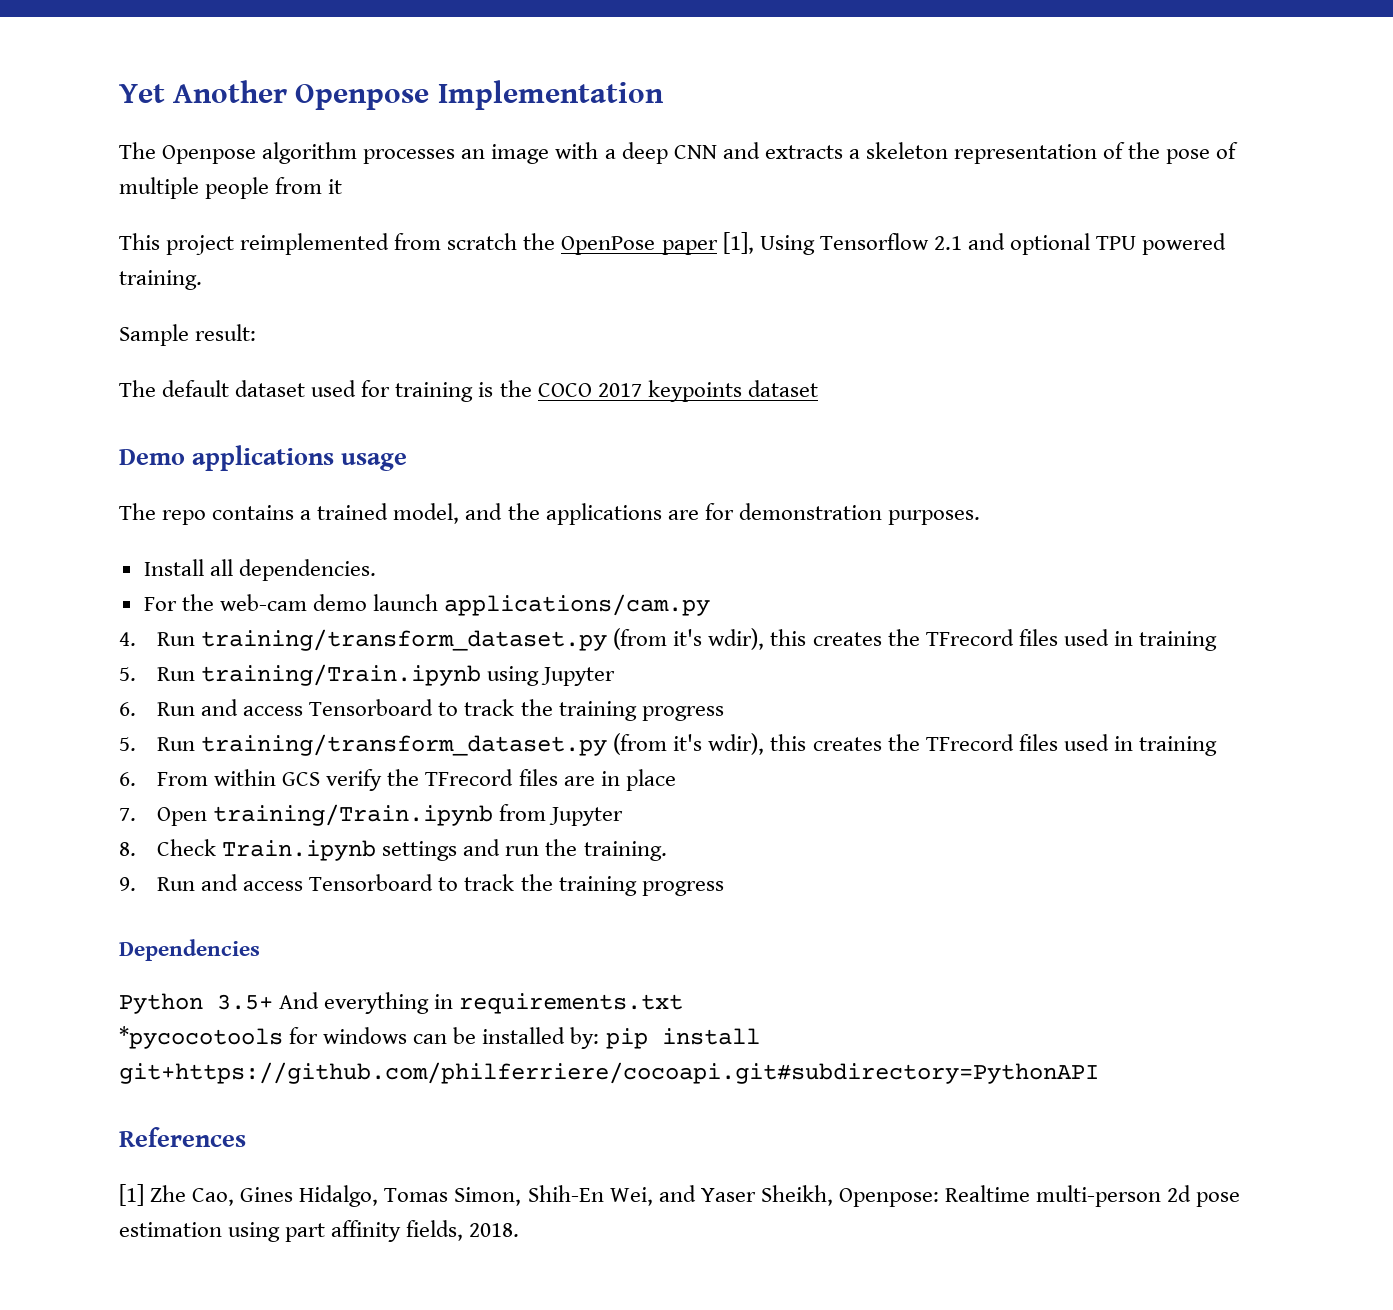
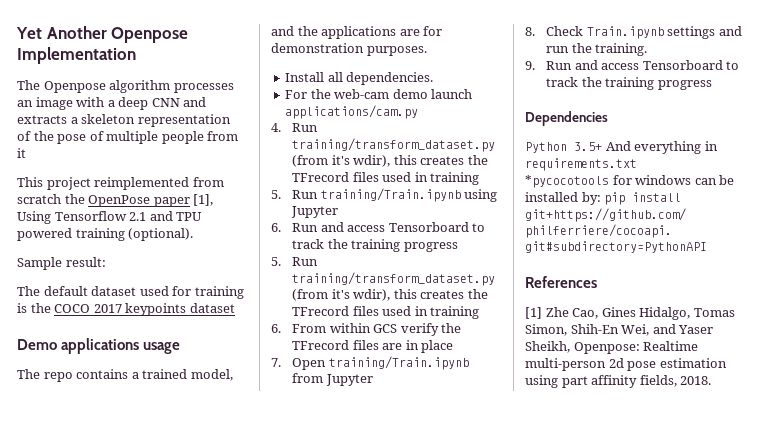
[1009,233,1090,255] optional -> (173, 216) none
[119,270,202,290] training. -> [75,228,194,241] training (optional).

